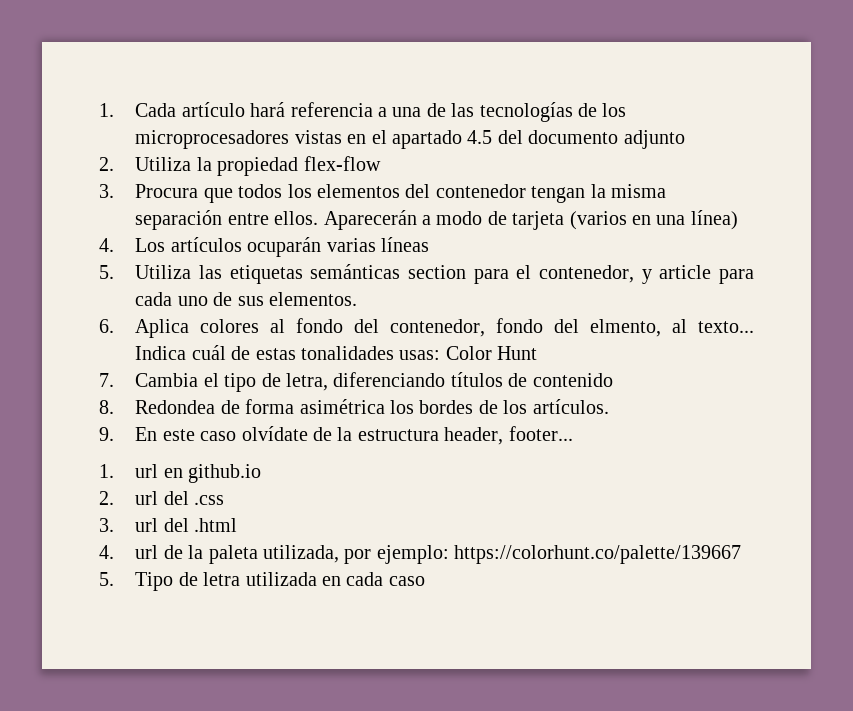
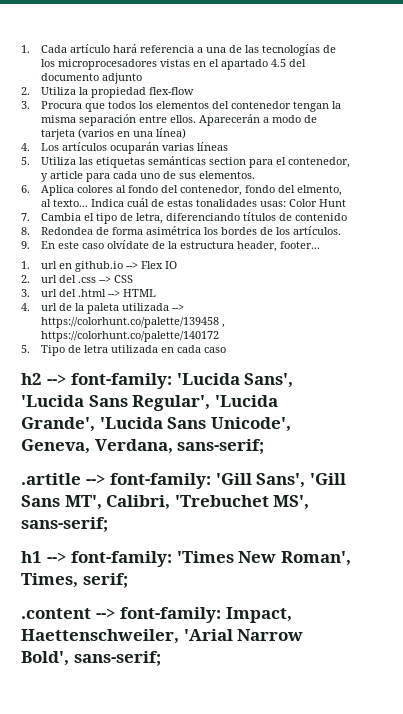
(262, 473) none -> [126,261,178,269] --> Flex IO
(225, 500) none -> [99,275,134,283] --> CSS
(238, 525) none -> [108,289,157,297] --> HTML
[263,545,742,564] utilizada, por ejemplo: https://colorhunt.co/palette/139667 -> [122,303,185,311] [41,317,226,328] [41,331,220,342] utilizada --> https://colorhunt.co/palette/139458 , https://colorhunt.co/palette/140172
(425, 581) none -> [21,373,294,389] [21,395,278,411] [21,417,291,432] [21,439,265,454] [21,473,346,489] [21,495,310,510] [21,517,108,532] [21,551,351,567] [21,573,128,588] [21,607,292,623] [21,629,304,644] [21,651,161,666] // h2 --> font-family: 'Lucida Sans', 'Lucida Sans Regular', 'Lucida Grande', 'Lucida Sans Unicode', Geneva, Verdana, sans-serif; // .artitle --> font-family: 'Gill Sans', 'Gill Sans MT', Calibri, 'Trebuchet MS', sans-serif; // h1 --> font-family: 'Times New Roman', Times, serif; // .content --> font-family: Impact, Haettenschweiler, 'Arial Narrow Bold', sans-serif;

